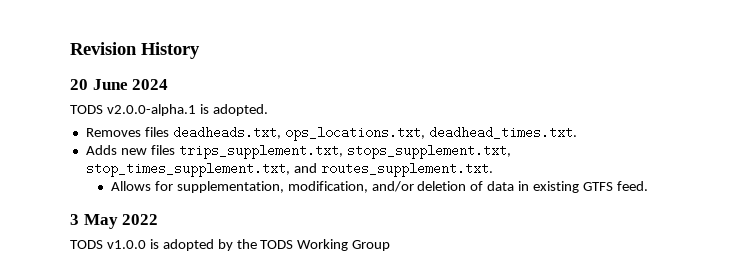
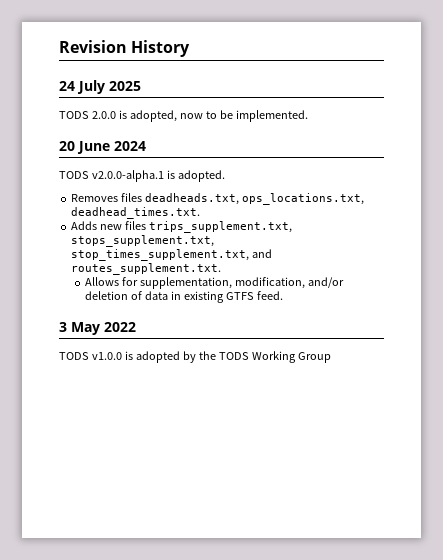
(200, 50) none -> [59,80,141,94] [59,110,308,122] // 24 July 2025 // TODS 2.0.0 is adopted, now to be implemented.

